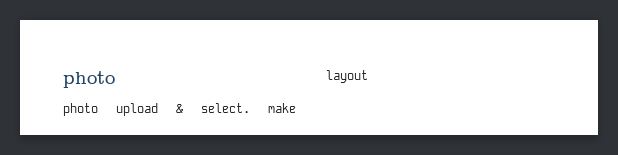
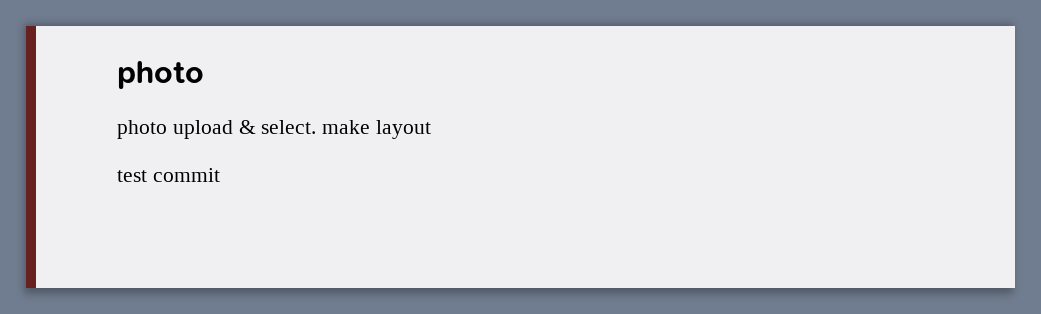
(368, 76) none -> [117,168,220,182] // test commit

